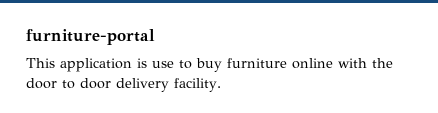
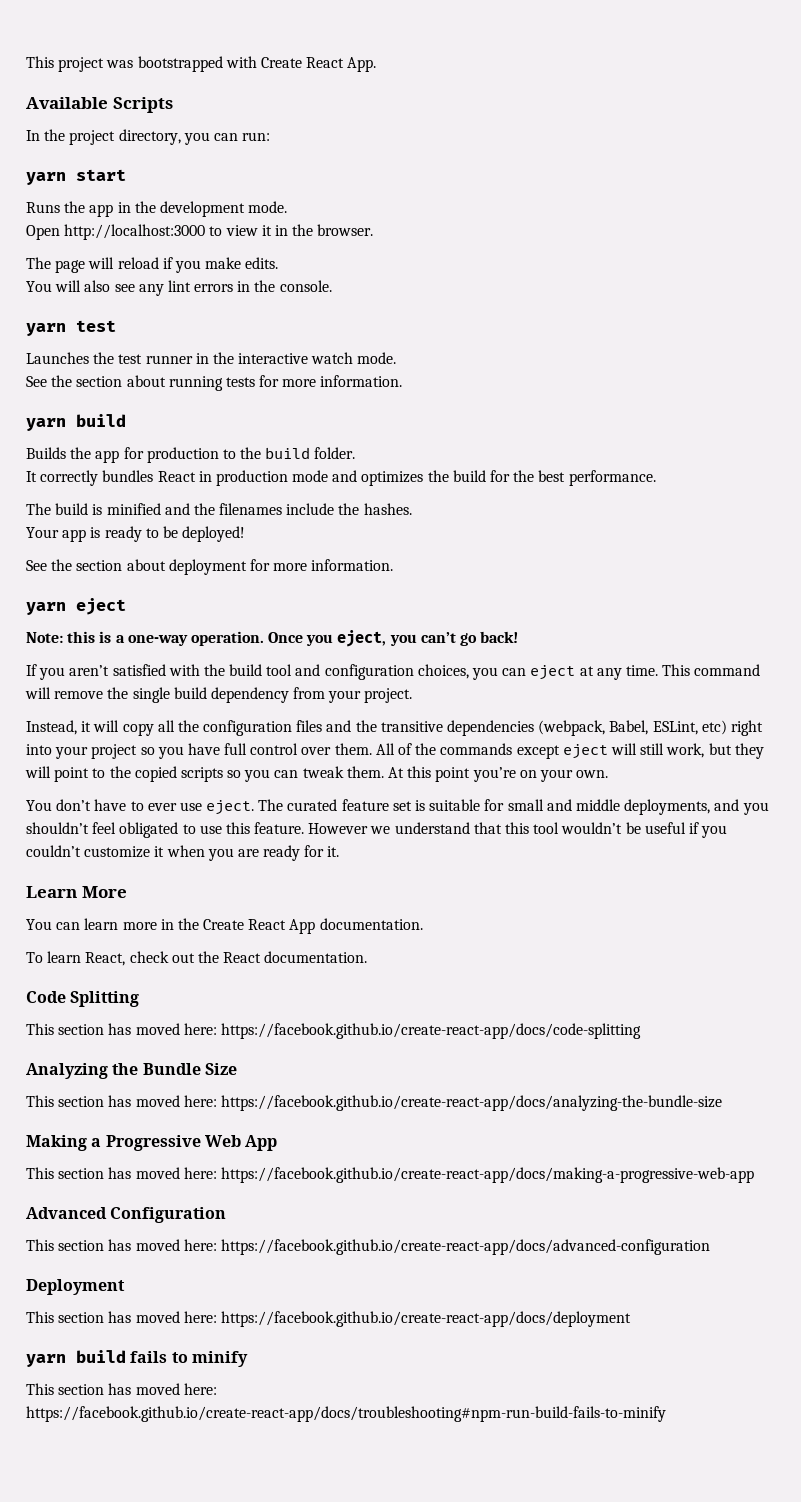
[26,29,155,45] [26,58,393,72] [26,78,221,92] furniture-portal // This application is use to buy furniture online with the door to door delivery facility. -> [26,56,377,72] [26,97,173,113] [26,129,271,145] [26,169,126,185] [26,201,288,217] [26,224,374,240] [26,257,279,273] [26,280,332,296] [26,320,116,336] [26,352,397,364] [26,375,403,391] [26,414,126,431] [26,447,356,463] [26,470,656,486] [26,503,412,515] [26,526,246,542] [26,559,394,575] [26,598,126,615] [26,630,519,647] [26,664,761,680] [25,687,413,703] [26,720,763,736] [26,743,764,759] [25,766,609,782] [26,799,769,815] [26,822,728,838] [26,845,340,861] [26,886,127,898] [26,918,423,934] [26,951,368,966] [26,991,140,1007] [26,1023,641,1039] [26,1063,237,1079] [26,1095,722,1111] [26,1135,278,1151] [26,1167,754,1183] [26,1207,227,1223] [26,1239,710,1255] [26,1279,125,1295] [26,1311,631,1327] [26,1350,248,1367] [26,1383,217,1395] [26,1406,666,1422] This project was bootstrapped with Create React App. // Available Scripts // In the project directory, you can run: // yarn start // Runs the app in the development mode. // Open http://localhost:3000 to view it in the browser. // The page will reload if you make edits. // You will also see any lint errors in the console. // yarn test // Launches the test runner in the interactive watch mode. // See the section about running tests for more information. // yarn build // Builds the app for production to the build folder. // It correctly bundles React in production mode and optimizes the build for the best performance. // The build is minified and the filenames include the hashes. // Your app is ready to be deployed! // See the section about deployment for more information. // yarn eject // Note: this is a one-way operation. Once you eject, you can’t go back! // If you aren’t satisfied with the build tool and configuration choices, you can eject at any time. This command will remove the single build dependency from your project. // Instead, it will copy all the configuration files and the transitive dependencies (webpack, Babel, ESLint, etc) right into your project so you have full control over them. All of the commands except eject will still work, but they will point to the copied scripts so you can tweak them. At this point you’re on your own. // You don’t have to ever use eject. The curated feature set is suitable for small and middle deployments, and you shouldn’t feel obligated to use this feature. However we understand that this tool wouldn’t be useful if you couldn’t customize it when you are ready for it. // Learn More // You can learn more in the Create React App documentation. // To learn React, check out the React documentation. // Code Splitting // This section has moved here: https://facebook.github.io/create-react-app/docs/code-splitting // Analyzing the Bundle Size // This section has moved here: https://facebook.github.io/create-react-app/docs/analyzing-the-bundle-size // Making a Progressive Web App // This section has moved here: https://facebook.github.io/create-react-app/docs/making-a-progressive-web-app // Advanced Configuration // This section has moved here: https://facebook.github.io/create-react-app/docs/advanced-configuration // Deployment // This section has moved here: https://facebook.github.io/create-react-app/docs/deployment // yarn build fails to minify // This section has moved here: https://facebook.github.io/create-react-app/docs/troubleshooting#npm-run-build-fails-to-minify

